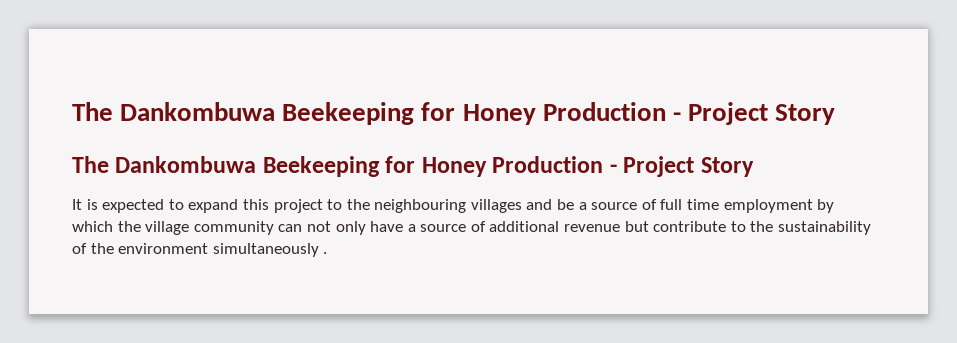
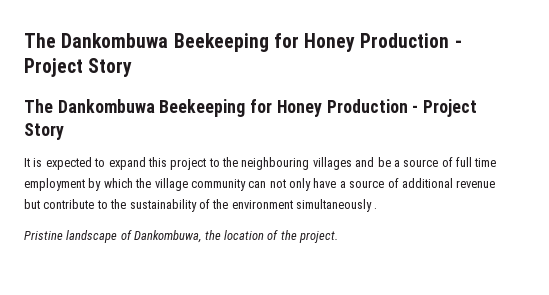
(328, 253) none -> [24,230,338,243] // Pristine landscape of Dankombuwa, the location of the project.

